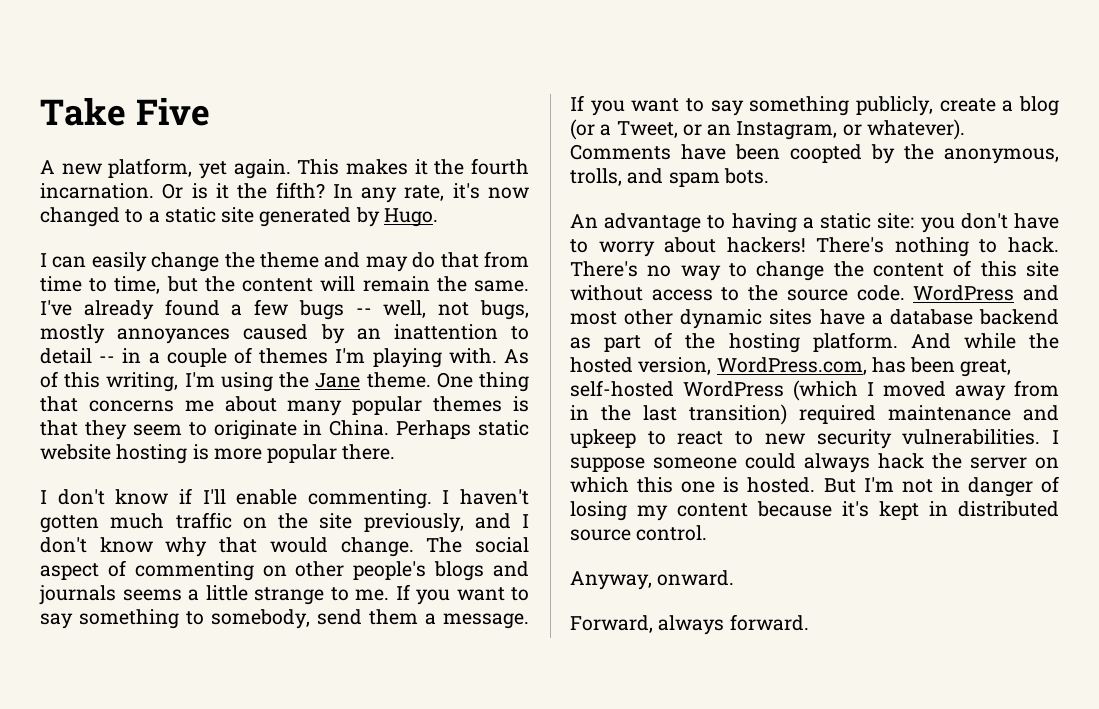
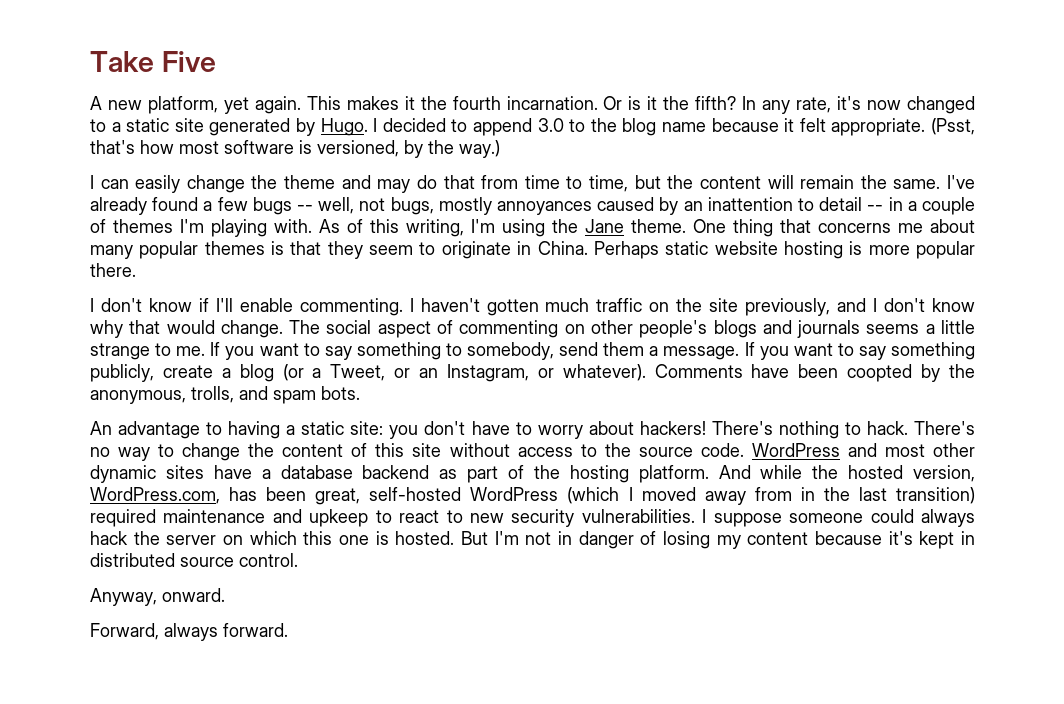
(438, 217) none -> [373,118,976,136] [90,140,500,158] I decided to append 3.0 to the blog name because it felt appropriate. (Psst, that's how most software is versioned, by the way.)

